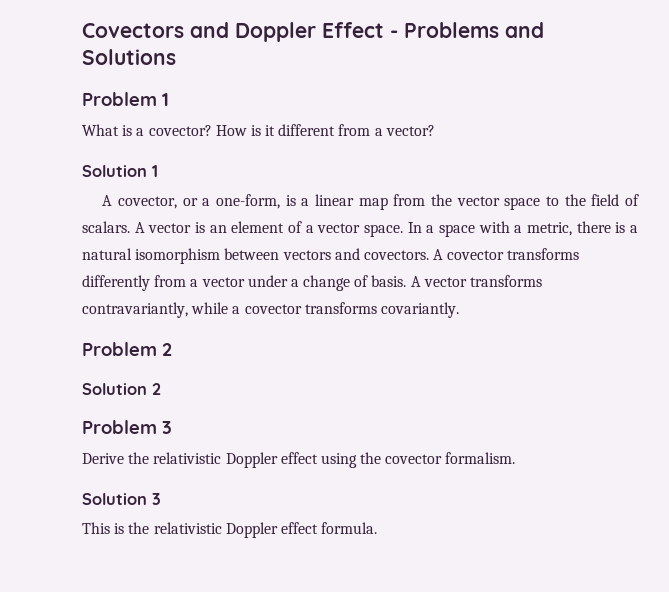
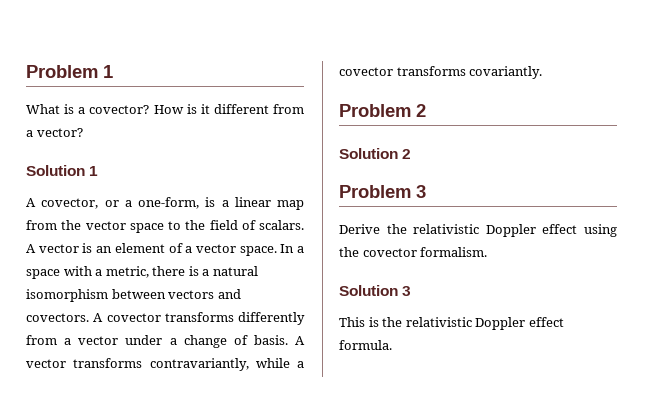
[82,22,544,42] [82,49,176,65] Covectors and Doppler Effect - Problems and Solutions // -> (26, 71) none

